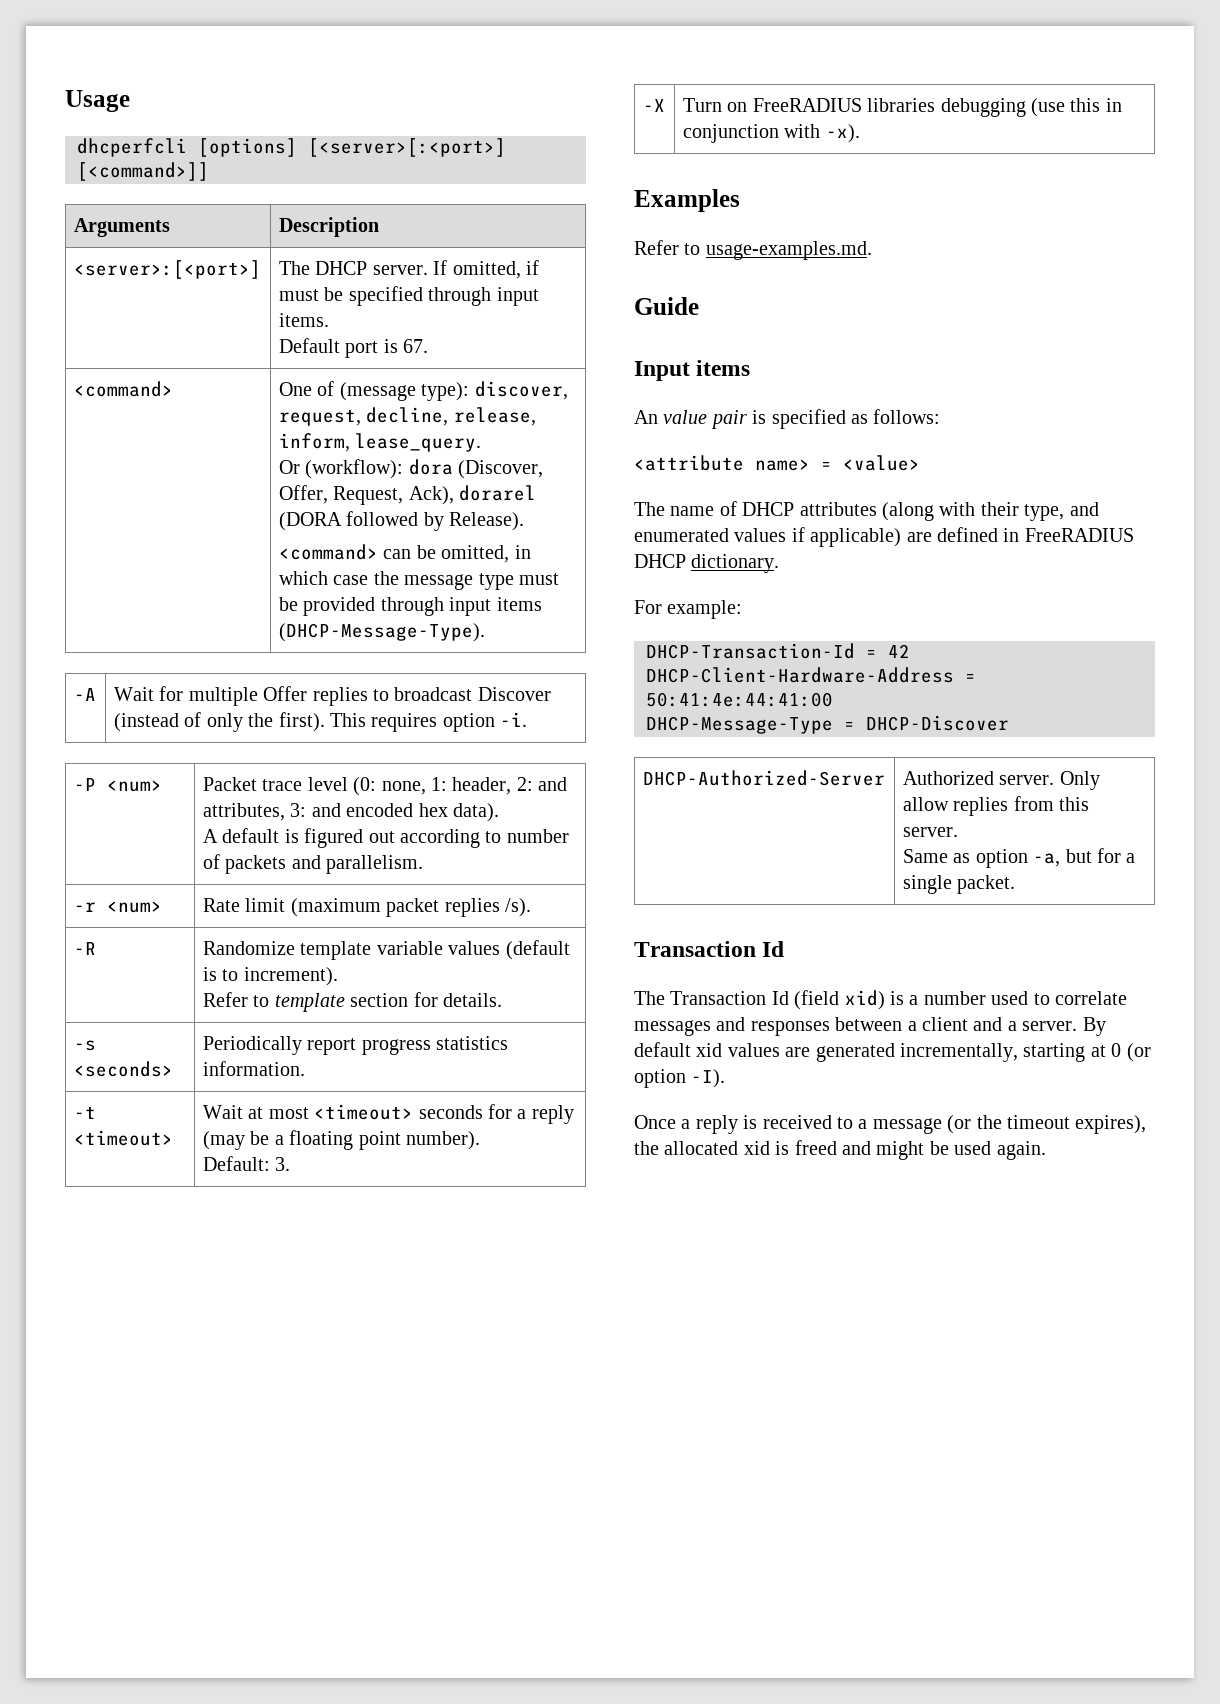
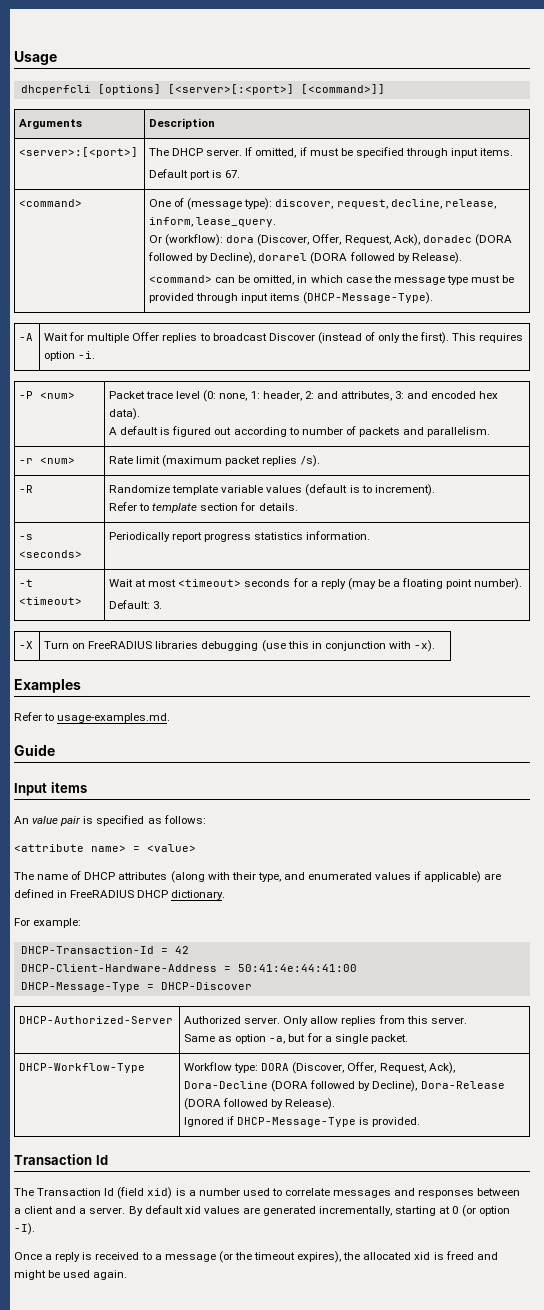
(454, 495) none -> [422,234,512,246] [148,252,256,264] doradec (DORA followed by Decline),
(1016, 884) none -> [19,1063,146,1073] [184,1062,455,1074] [184,1080,505,1092] [184,1098,336,1110] [184,1116,421,1127] // DHCP-Workflow-Type | Workflow type: DORA (Discover, Offer, Request, Ack), Dora-Decline (DORA followed by Decline), Dora-Release (DORA followed by Release). // Ignored if DHCP-Message-Type is provided.

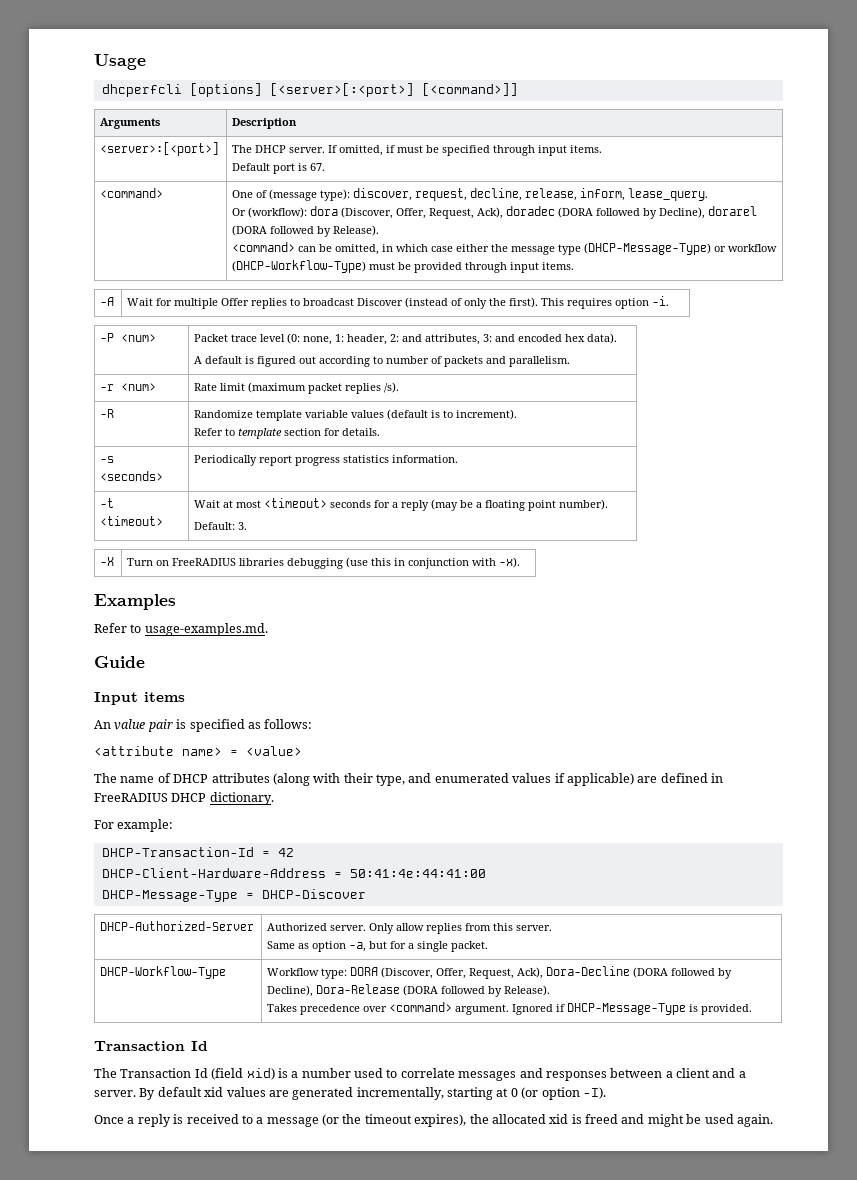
(372, 280) none -> [456,244,490,252] either
(468, 280) none -> [584,243,778,255] [232,260,367,273] (DHCP-Message-Type) or workflow (DHCP-Workflow-Type)
[270,292,434,304] items (DHCP-Message-Type). -> [542,262,575,270] items.
(336, 1104) none -> [267,1002,510,1015] Takes precedence over <command> argument.

